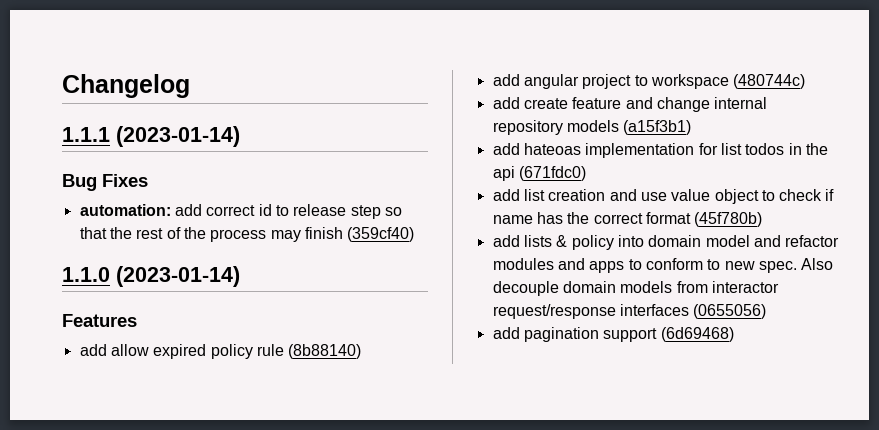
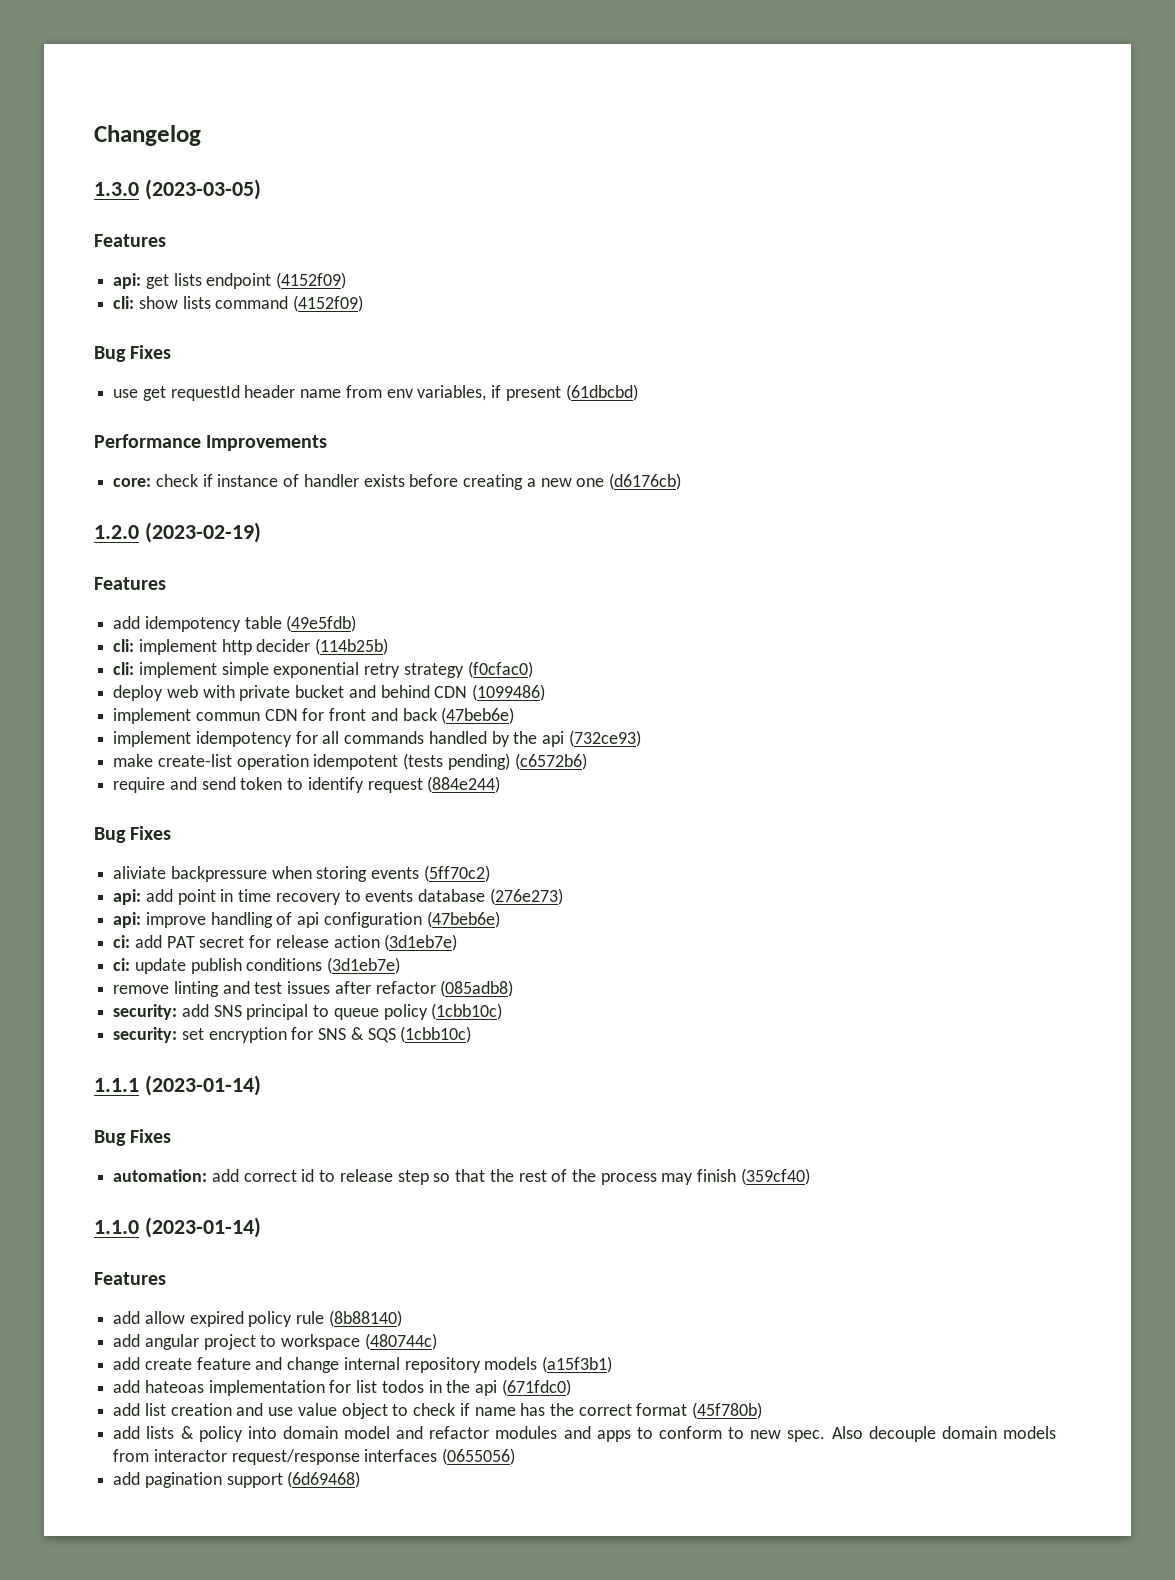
(190, 86) none -> [94,179,261,200] [94,234,166,247] [113,272,347,289] [113,295,364,312] [94,345,172,362] [113,384,638,401] [94,434,328,451] [113,473,681,490] [94,522,261,543] [94,577,166,590] [113,615,357,632] [113,638,389,655] [113,661,533,678] [113,684,546,701] [113,707,515,724] [113,730,641,747] [113,753,587,770] [113,776,501,793] [94,826,172,843] [113,865,490,882] [113,888,563,905] [113,911,500,928] [113,934,458,951] [113,957,401,974] [113,980,514,997] [113,1003,503,1020] [113,1026,472,1043] // 1.3.0 (2023-03-05) // Features // api: get lists endpoint (4152f09) // cli: show lists command (4152f09) // Bug Fixes // use get requestId header name from env variables, if present (61dbcbd) // Performance Improvements // core: check if instance of handler exists before creating a new one (d6176cb) // 1.2.0 (2023-02-19) // Features // add idempotency table (49e5fdb) // cli: implement http decider (114b25b) // cli: implement simple exponential retry strategy (f0cfac0) // deploy web with private bucket and behind CDN (1099486) // implement commun CDN for front and back (47beb6e) // implement idempotency for all commands handled by the api (732ce93) // make create-list operation idempotent (tests pending) (c6572b6) // require and send token to identify request (884e244) // Bug Fixes // aliviate backpressure when storing events (5ff70c2) // api: add point in time recovery to events database (276e273) // api: improve handling of api configuration (47beb6e) // ci: add PAT secret for release action (3d1eb7e) // ci: update publish conditions (3d1eb7e) // remove linting and test issues after refactor (085adb8) // security: add SNS principal to queue policy (1cbb10c) // security: set encryption for SNS & SQS (1cbb10c)

